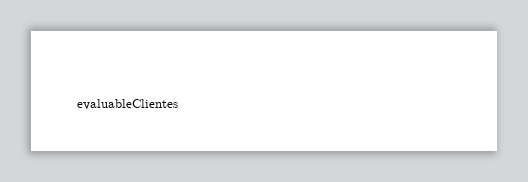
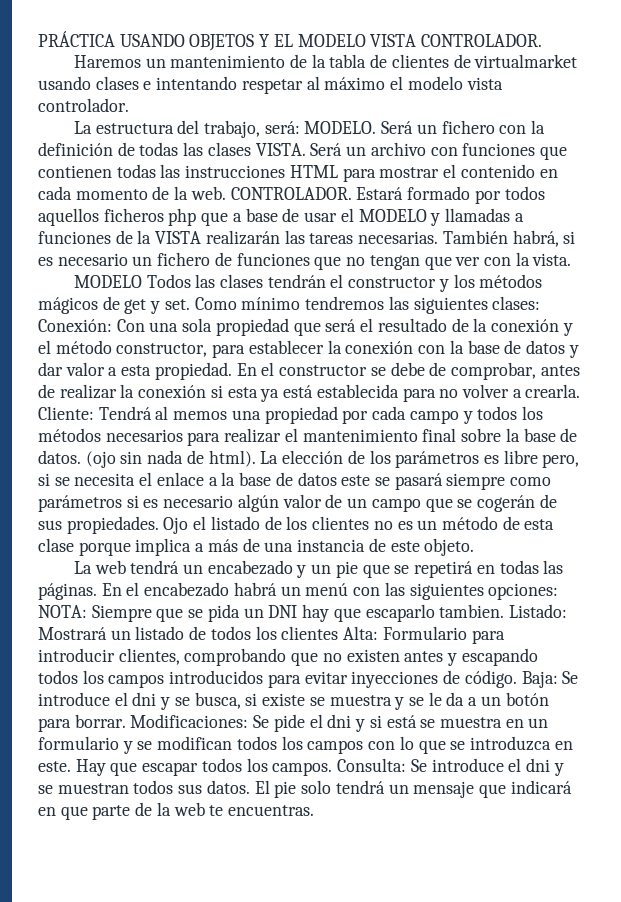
[77,99,178,110] evaluableClientes -> [38,31,543,51] [73,54,578,68] [38,76,503,94] [38,98,129,112] [73,120,546,138] [38,142,567,160] [38,164,558,182] [38,186,545,204] [38,208,524,226] [38,230,576,247] [38,252,572,270] [73,274,543,292] [38,296,541,314] [38,318,573,336] [38,340,579,358] [38,362,580,380] [38,384,581,402] [38,406,543,424] [38,428,578,446] [38,450,580,468] [38,472,552,490] [38,494,557,512] [38,516,555,534] [38,538,475,556] [73,560,564,578] [38,582,559,600] [38,604,567,622] [38,626,505,644] [38,648,538,666] [38,670,579,688] [38,692,549,710] [38,714,549,732] [38,736,573,754] [38,758,564,776] [38,780,572,798] [38,802,315,820] PRÁCTICA USANDO OBJETOS Y EL MODELO VISTA CONTROLADOR. // Haremos un mantenimiento de la tabla de clientes de virtualmarket usando clases e intentando respetar al máximo el modelo vista controlador. // La estructura del trabajo, será: MODELO. Será un fichero con la definición de todas las clases VISTA. Será un archivo con funciones que contienen todas las instrucciones HTML para mostrar el contenido en cada momento de la web. CONTROLADOR. Estará formado por todos aquellos ficheros php que a base de usar el MODELO y llamadas a funciones de la VISTA realizarán las tareas necesarias. También habrá, si es necesario un fichero de funciones que no tengan que ver con la vista. // MODELO Todos las clases tendrán el constructor y los métodos mágicos de get y set. Como mínimo tendremos las siguientes clases: Conexión: Con una sola propiedad que será el resultado de la conexión y el método constructor, para establecer la conexión con la base de datos y dar valor a esta propiedad. En el constructor se debe de comprobar, antes de realizar la conexión si esta ya está establecida para no volver a crearla. Cliente: Tendrá al memos una propiedad por cada campo y todos los métodos necesarios para realizar el mantenimiento final sobre la base de datos. (ojo sin nada de html). La elección de los parámetros es libre pero, si se necesita el enlace a la base de datos este se pasará siempre como parámetros si es necesario algún valor de un campo que se cogerán de sus propiedades. Ojo el listado de los clientes no es un método de esta clase porque implica a más de una instancia de este objeto. // La web tendrá un encabezado y un pie que se repetirá en todas las páginas. En el encabezado habrá un menú con las siguientes opciones: NOTA: Siempre que se pida un DNI hay que escaparlo tambien. Listado: Mostrará un listado de todos los clientes Alta: Formulario para introducir clientes, comprobando que no existen antes y escapando todos los campos introducidos para evitar inyecciones de código. Baja: Se introduce el dni y se busca, si existe se muestra y se le da a un botón para borrar. Modificaciones: Se pide el dni y si está se muestra en un formulario y se modifican todos los campos con lo que se introduzca en este. Hay que escapar todos los campos. Consulta: Se introduce el dni y se muestran todos sus datos. El pie solo tendrá un mensaje que indicará en que parte de la web te encuentras.

